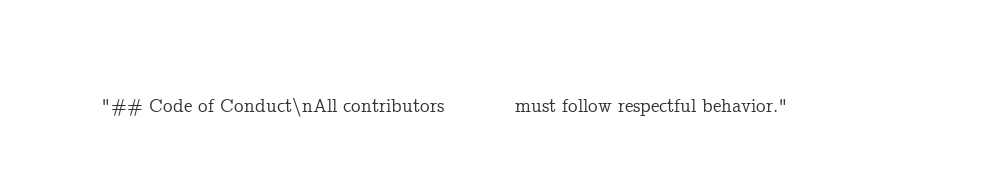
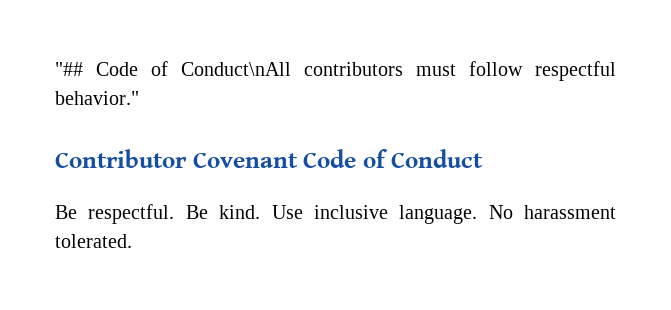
(788, 105) none -> [55,149,484,168] [55,204,616,224] [55,234,132,248] // Contributor Covenant Code of Conduct // Be respectful. Be kind. Use inclusive language. No harassment tolerated.

